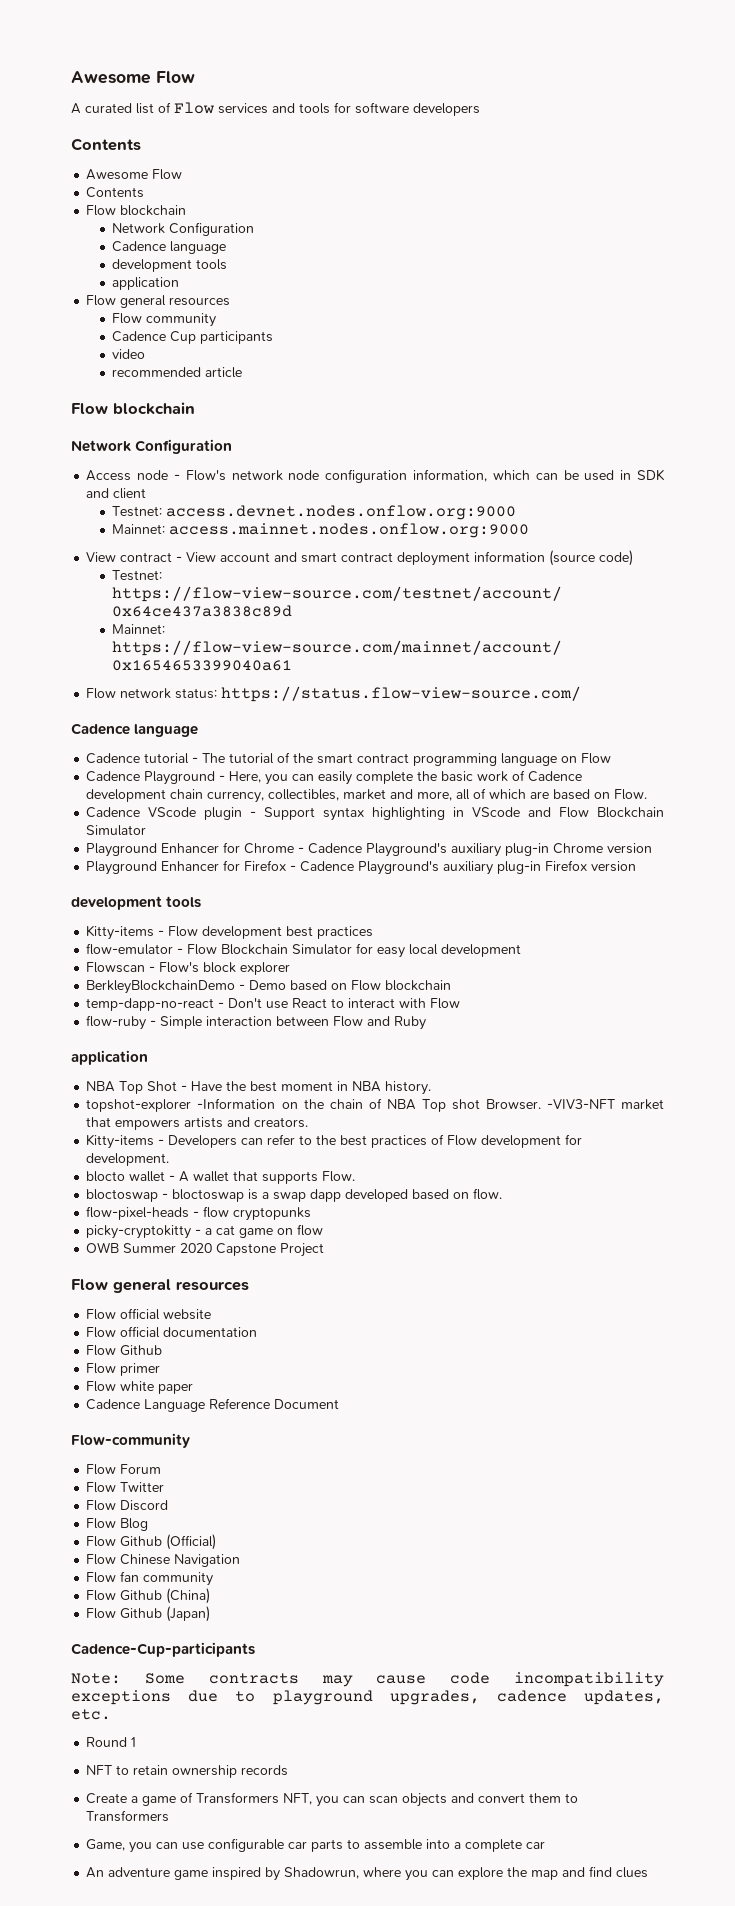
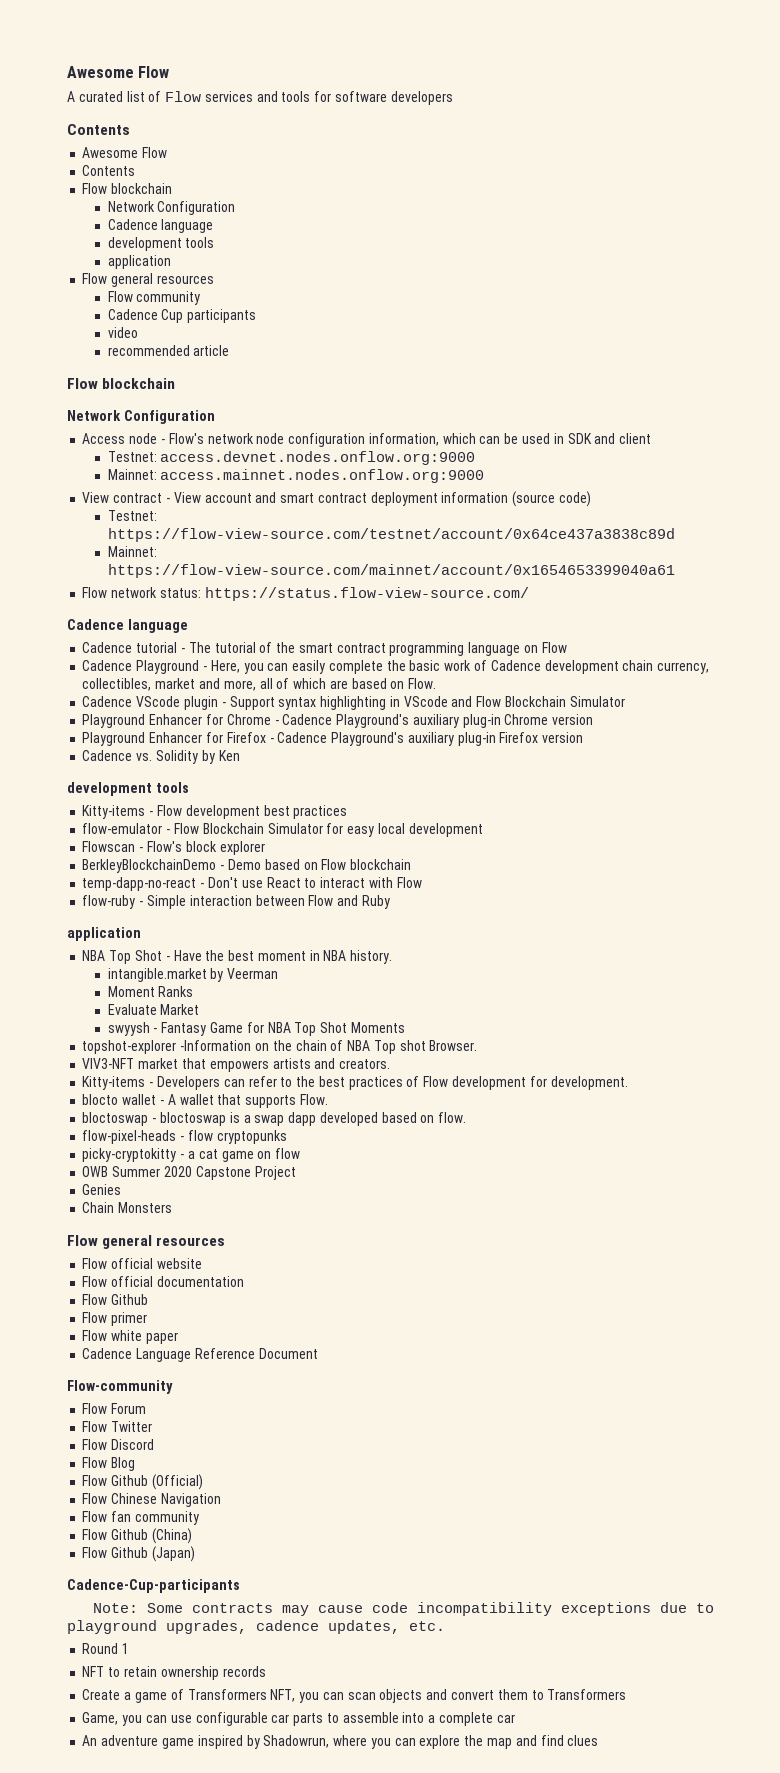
(637, 866) none -> [82,750,240,764] // Cadence vs. Solidity by Ken
(432, 1088) none -> [107,968,279,982] [107,986,194,997] [107,1004,200,1015] [107,1022,405,1036] // intangible.market by Veerman // Moment Ranks // Evaluate Market // swyysh - Fantasy Game for NBA Top Shot Moments
[546,1099,615,1109] -VIV3-NFT -> [82,1058,135,1069] // VIV3-NFT
(325, 1250) none -> [82,1184,122,1195] [82,1202,173,1213] // Genies // Chain Monsters

